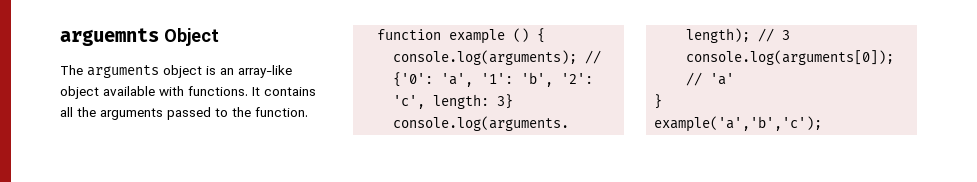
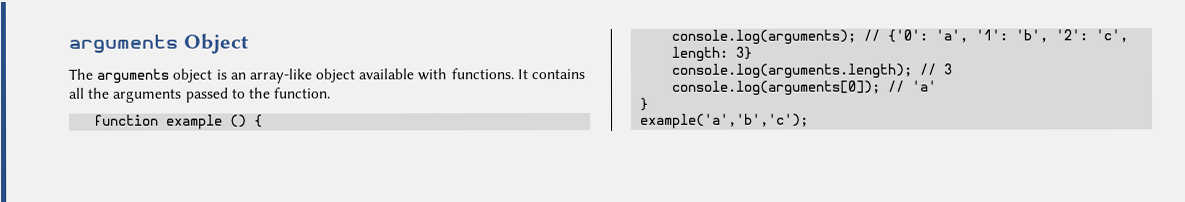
[60,28,159,46] arguemnts -> [68,34,178,54] arguments

